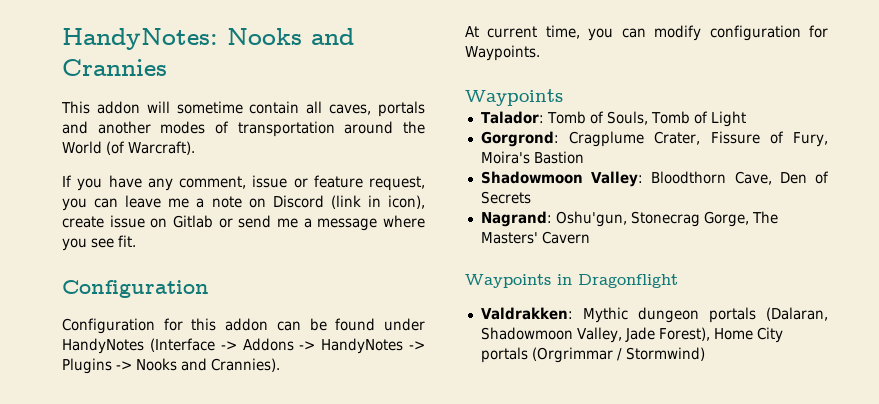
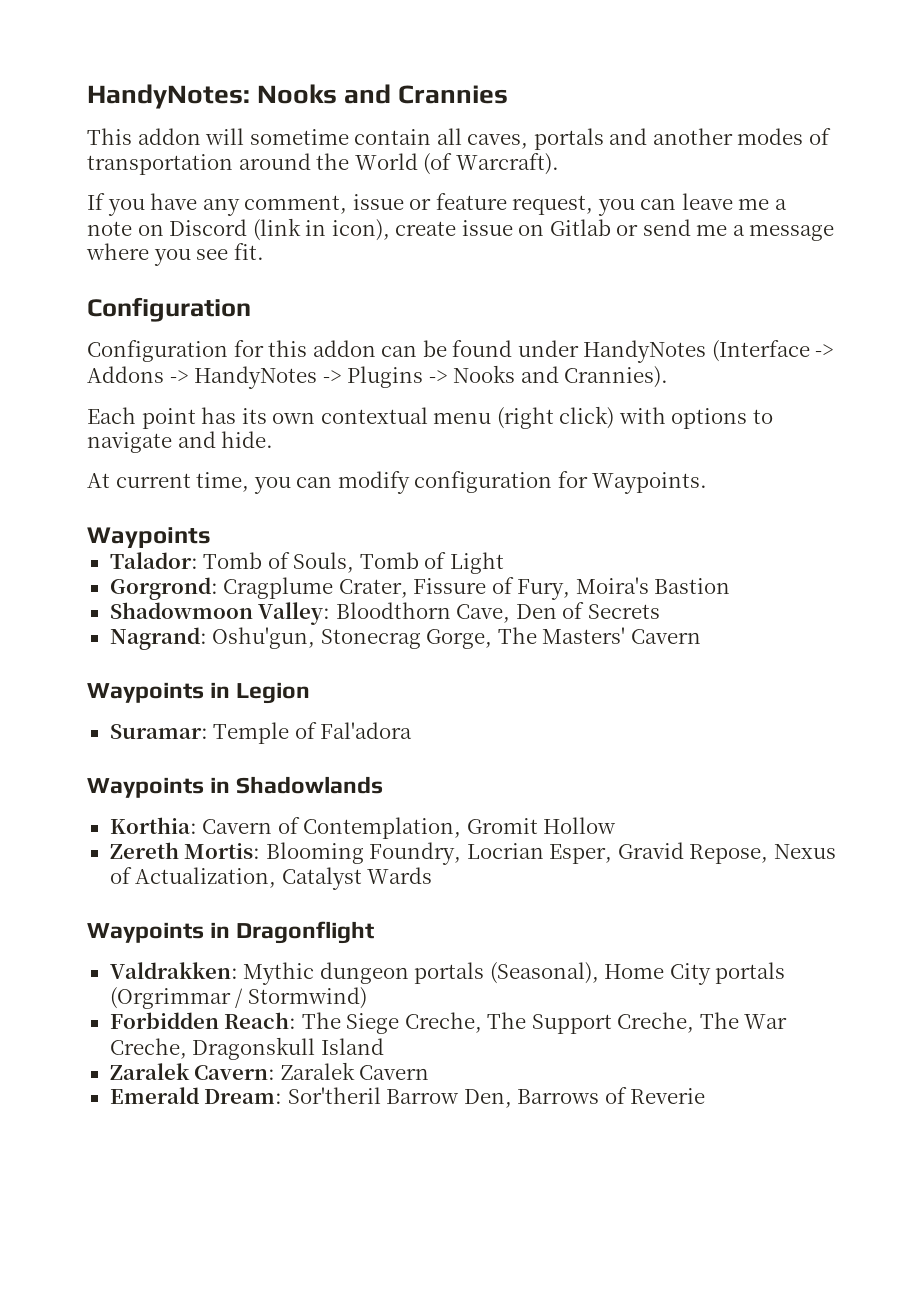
(280, 365) none -> [87,406,773,429] [87,431,274,453] // Each point has its own contextual menu (right click) with options to navigate and hide.
(590, 237) none -> [87,682,311,704] [109,722,413,744] [87,776,384,798] [109,817,617,839] [109,842,836,865] [109,867,433,890] // Waypoints in Legion // Suramar: Temple of Fal'adora // Waypoints in Shadowlands // Korthia: Cavern of Contemplation, Gromit Hollow // Zereth Mortis: Blooming Foundry, Locrian Esper, Gravid Repose, Nexus of Actualization, Catalyst Wards
[766,307,828,321] [480,327,710,343] (Dalaran, Shadowmoon Valley, Jade Forest), -> [489,962,599,984] (Seasonal),
(705, 354) none -> [109,1012,788,1034] [109,1037,384,1060] [109,1062,430,1080] [109,1087,706,1108] // Forbidden Reach: The Siege Creche, The Support Creche, The War Creche, Dragonskull Island // Zaralek Cavern: Zaralek Cavern // Emerald Dream: Sor'theril Barrow Den, Barrows of Reverie

